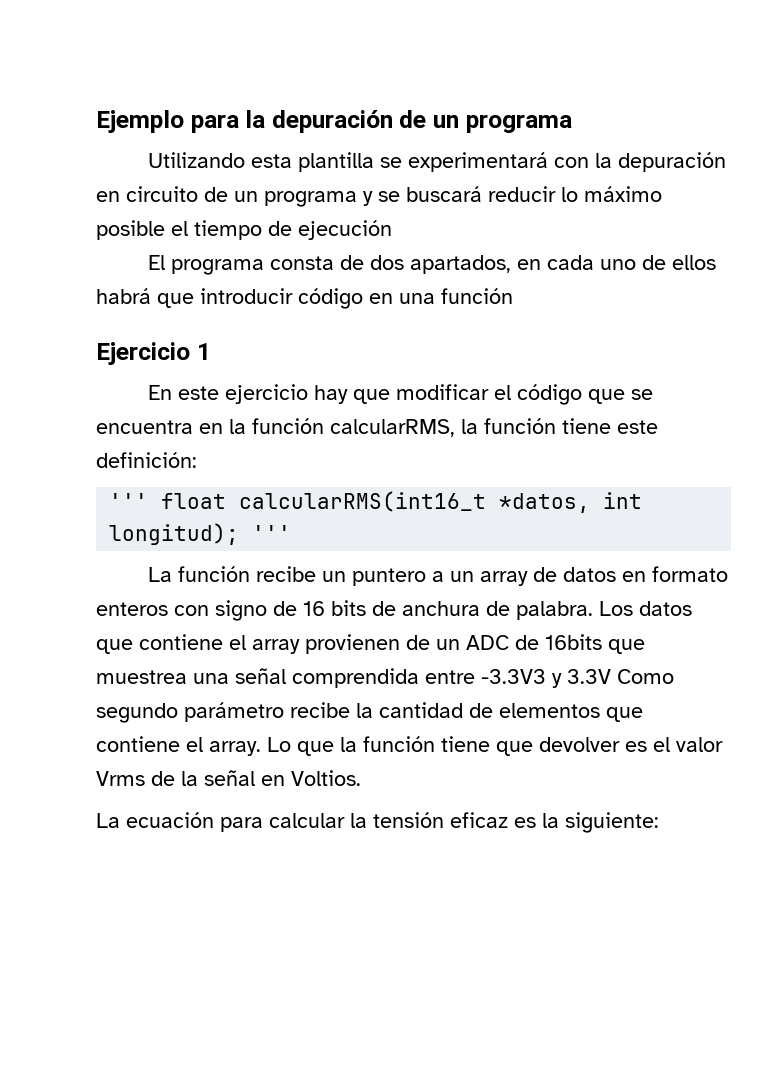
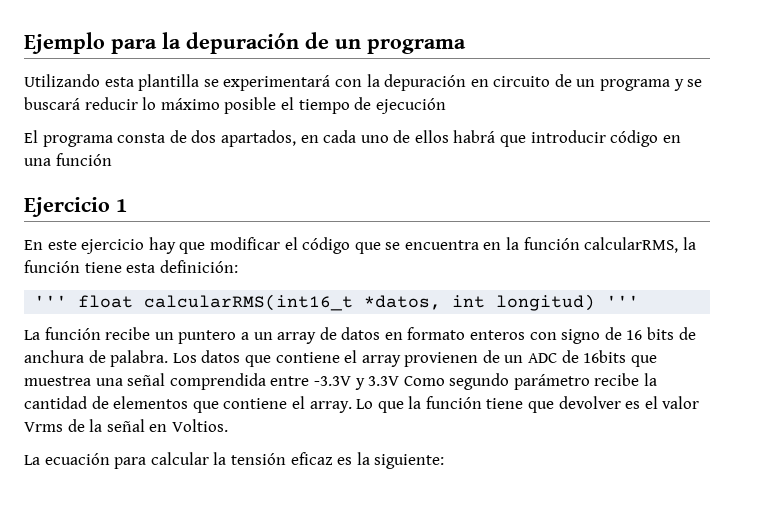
[617,420,658,434] este -> [126,263,156,273] esta
[109,523,240,545] longitud); -> [496,294,596,311] longitud)
[481,669,546,684] -3.3V3 -> [313,376,351,386] -3.3V

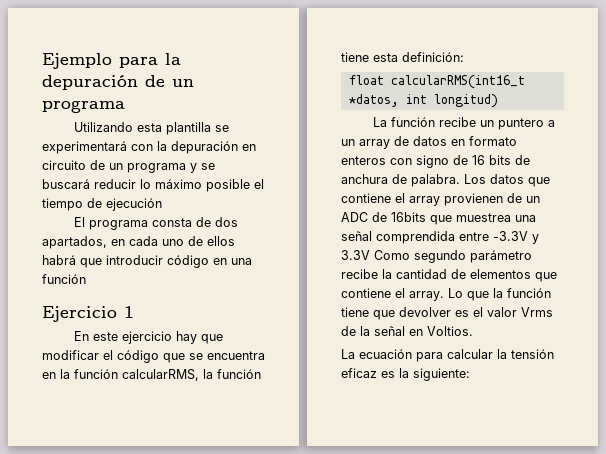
[34,295,68,307] ''' -> (464, 57) none
[606,295,640,307] ''' -> (498, 101) none

